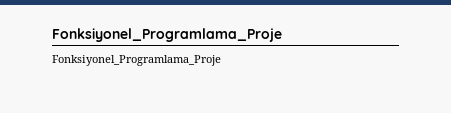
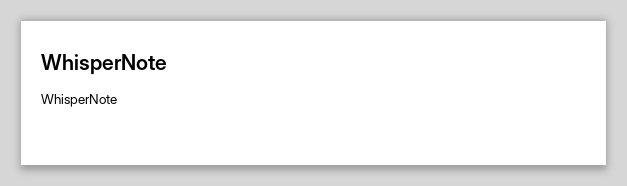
[52,28,282,42] [52,55,221,66] Fonksiyonel_Programlama_Proje // Fonksiyonel_Programlama_Proje -> [41,54,167,75] [41,94,117,107] WhisperNote // WhisperNote

